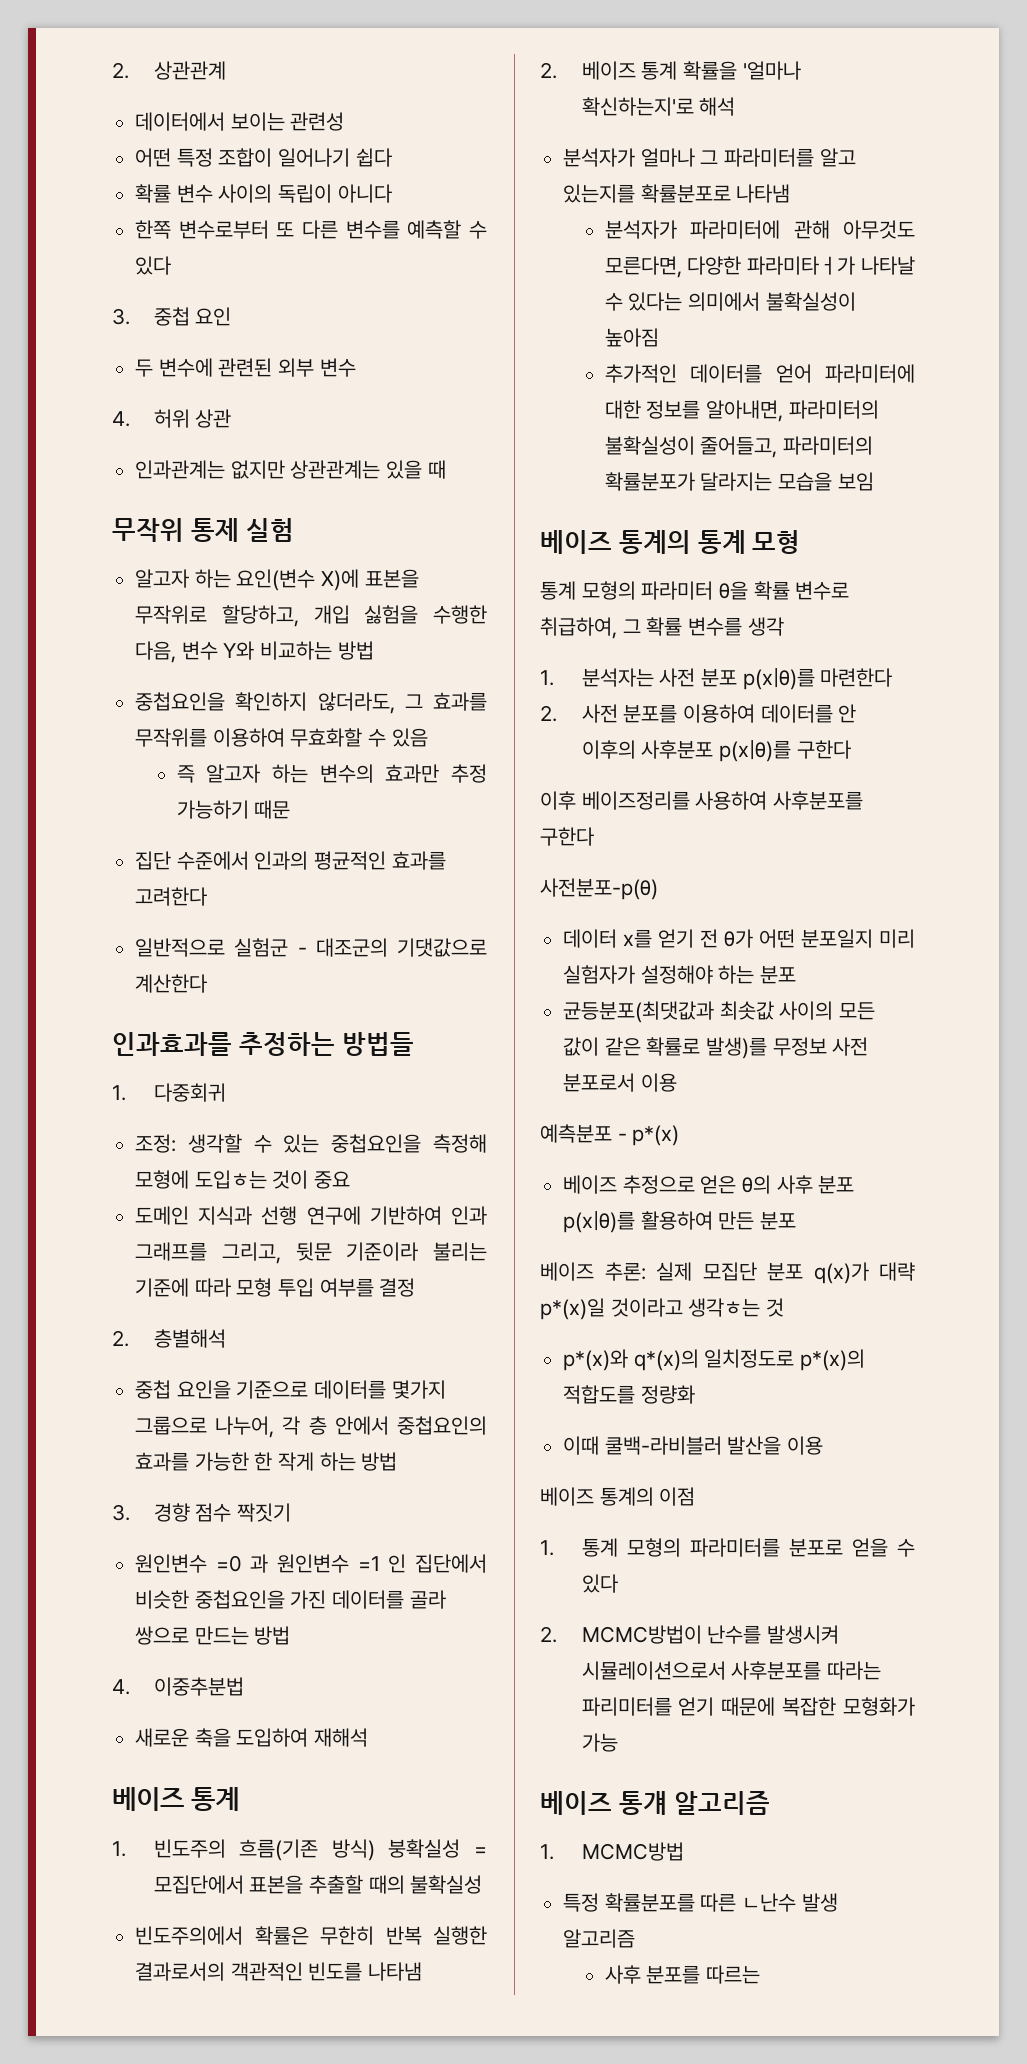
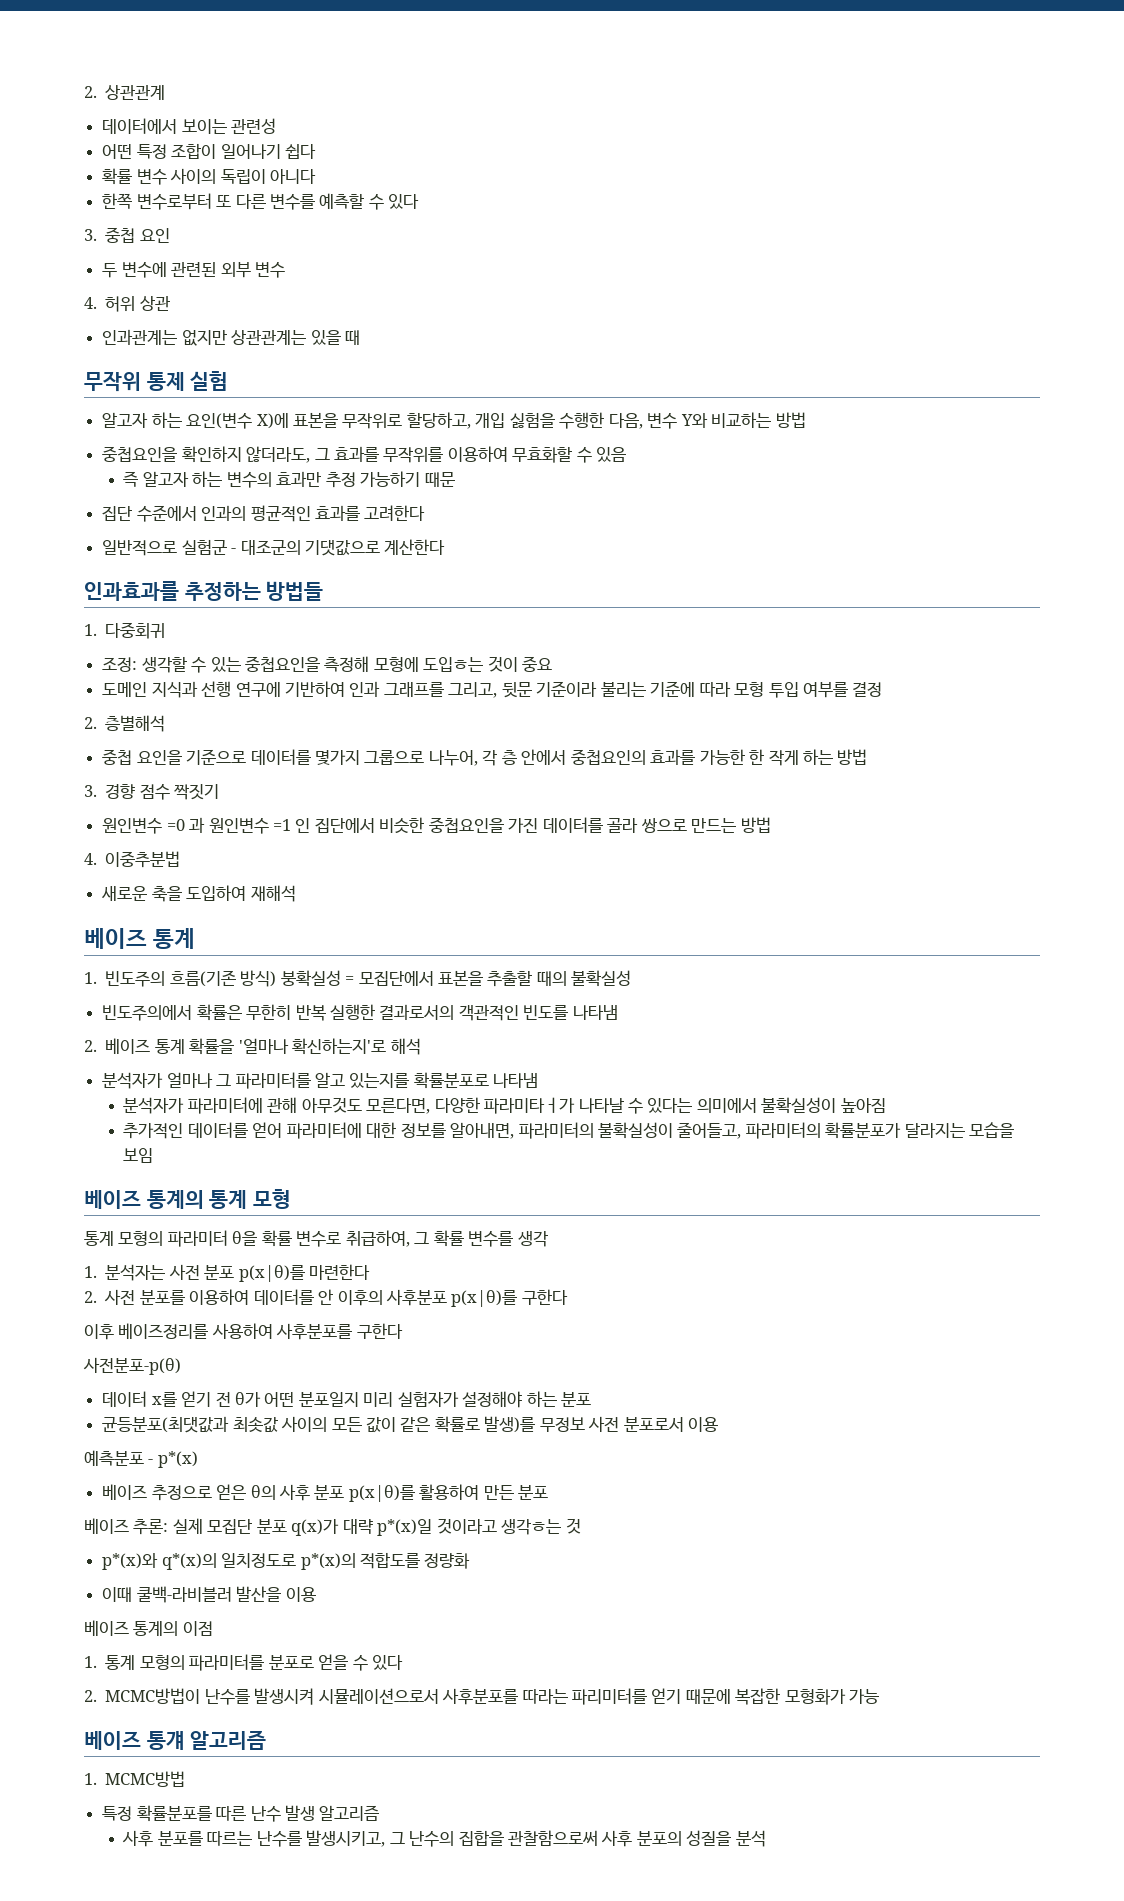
[742,1893,797,1912] ㄴ난수 -> [250,1806,281,1822] 난수
(761, 1974) none -> [256,1830,766,1847] 난수를 발생시키고, 그 난수의 집합을 관찰함으로써 사후 분포의 성질을 분석

